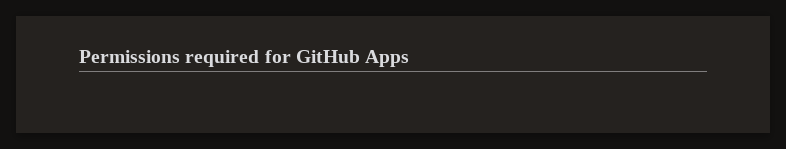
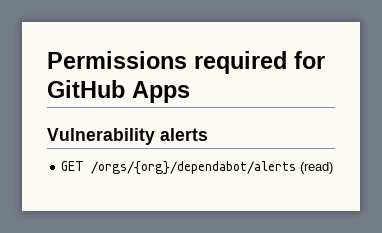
(410, 58) none -> [47,128,208,145] [61,161,334,175] // Vulnerability alerts // GET /orgs/{org}/dependabot/alerts (read)

